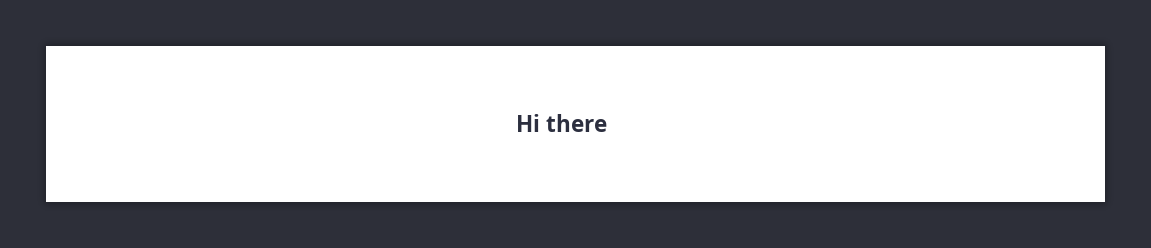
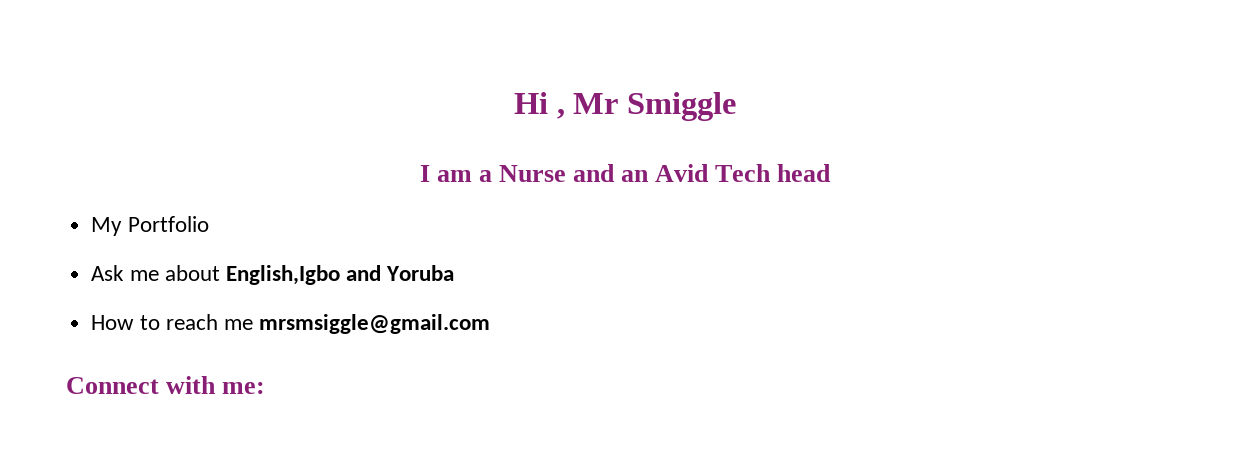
[546,114,608,132] there -> [556,92,737,121] [419,164,832,182] [91,216,209,236] [91,265,455,285] [91,314,491,334] [66,376,266,394] , Mr Smiggle // I am a Nurse and an Avid Tech head // My Portfolio // Ask me about English,Igbo and Yoruba // How to reach me mrsmsiggle@gmail.com // Connect with me:

